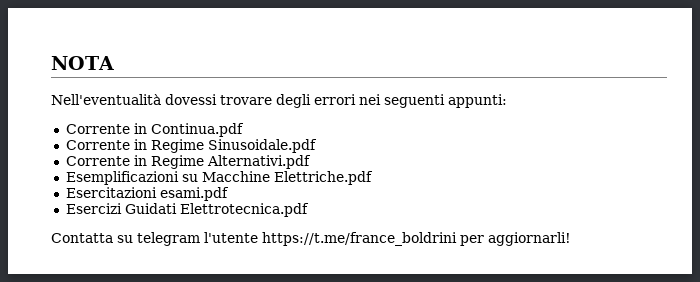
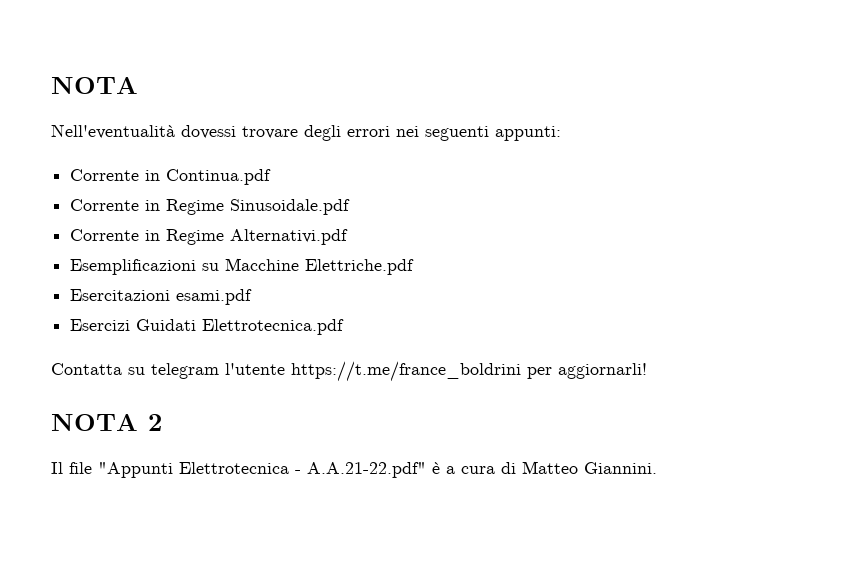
(571, 239) none -> [51,414,162,431] [51,461,657,478] // NOTA 2 // Il file "Appunti Elettrotecnica - A.A.21-22.pdf" è a cura di Matteo Giannini.

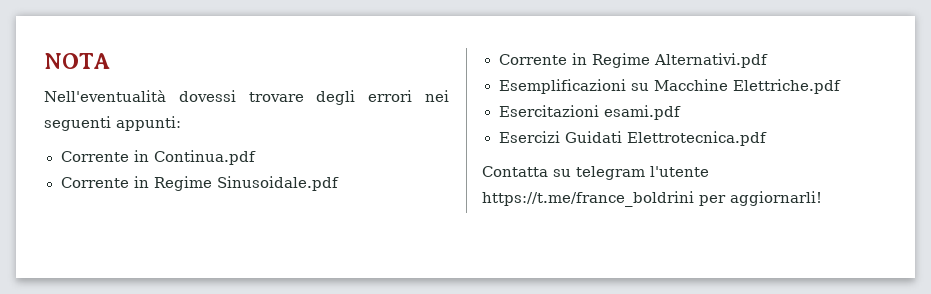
[51,414,162,431] [51,461,657,478] // NOTA 2 // Il file "Appunti Elettrotecnica - A.A.21-22.pdf" è a cura di Matteo Giannini. -> (822, 198) none

